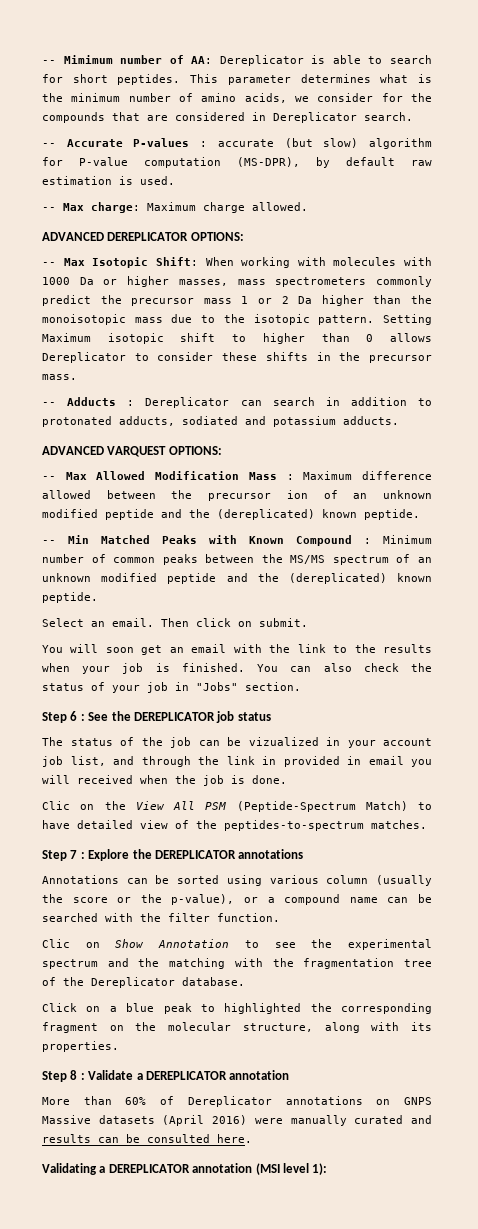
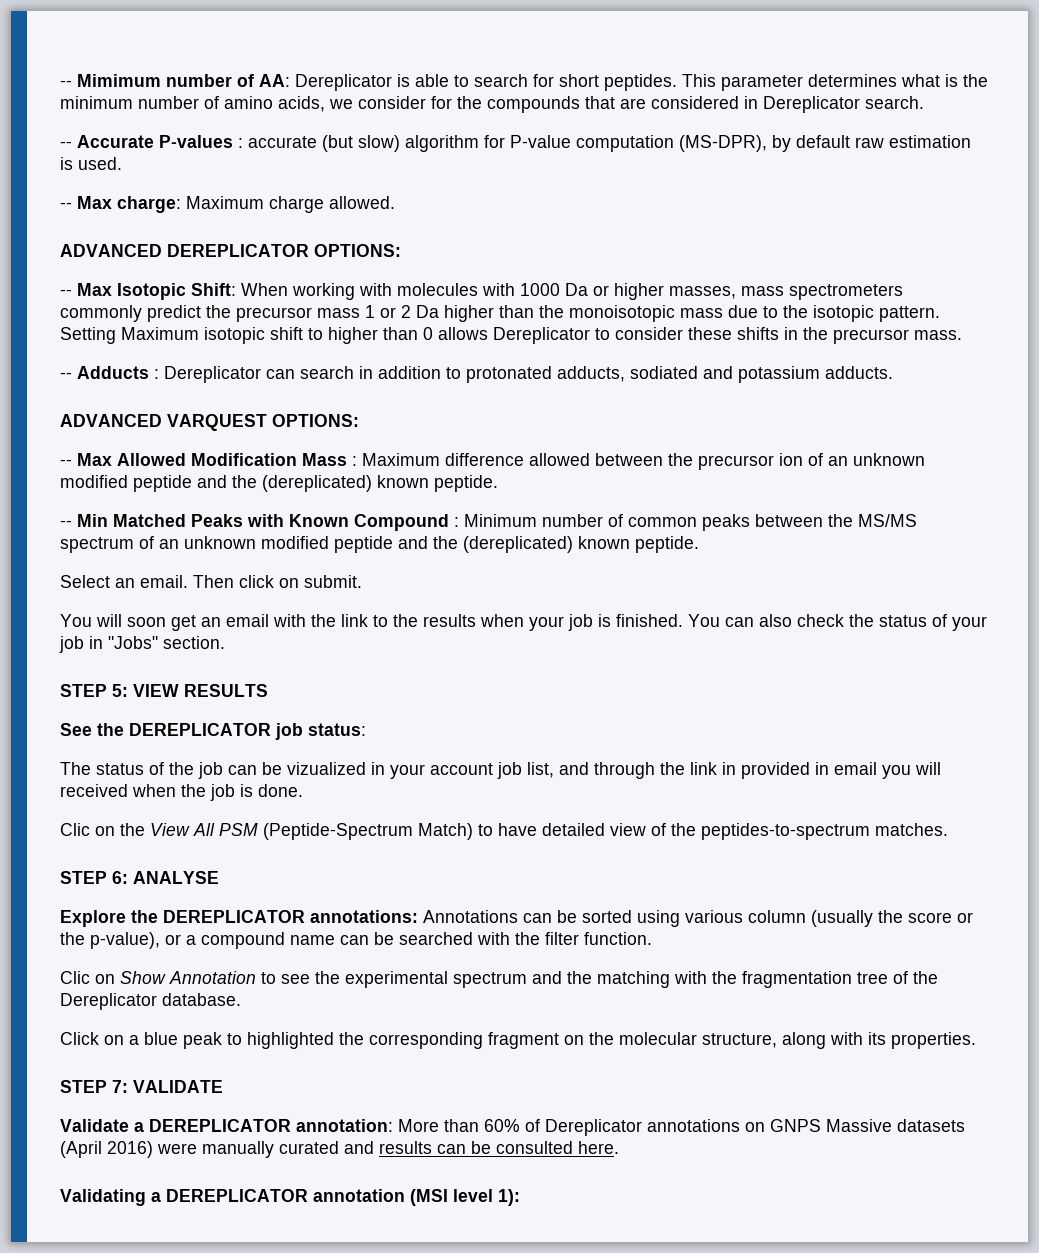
[42,711,85,723] Step 6 : -> [60,684,268,697] STEP 5: VIEW RESULTS //
[237,712,271,721] status -> [308,723,366,736] status:
[42,850,85,861] Step 7 : -> [60,871,219,884] STEP 6: ANALYSE //
[238,849,304,859] annotations // -> [310,910,418,923] annotations:
[42,1070,85,1082] Step 8 : -> [60,1080,223,1093] STEP 7: VALIDATE //
[229,1070,290,1080] annotation // -> [296,1119,393,1132] annotation:

